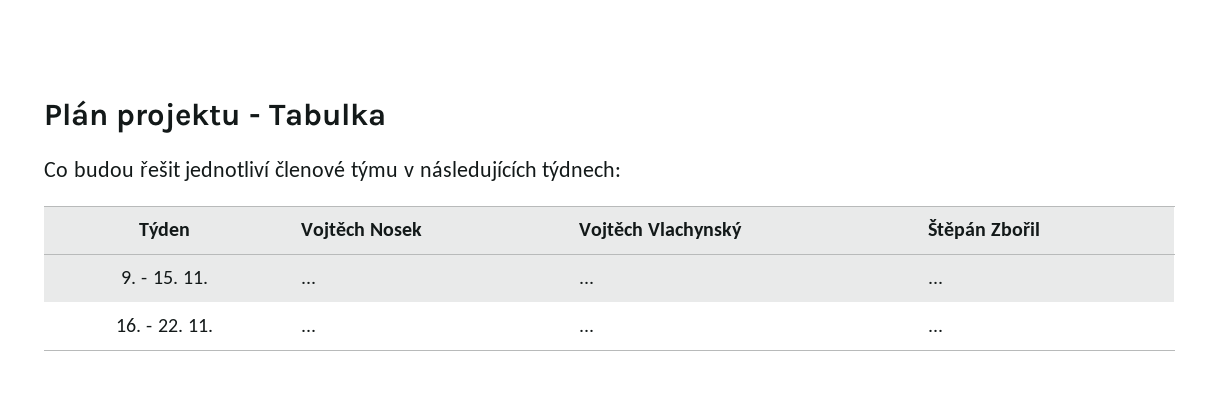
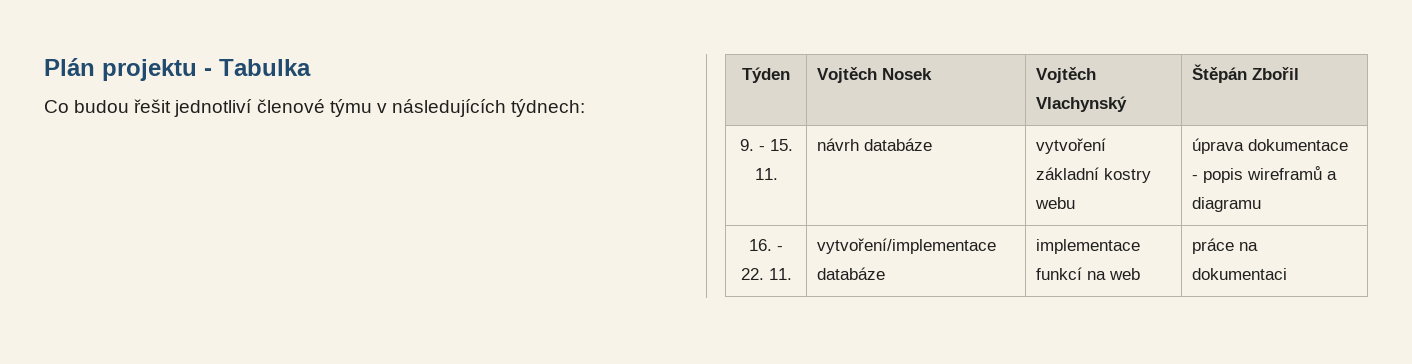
[301,281,317,284] [579,281,595,284] [928,281,944,284] [116,318,213,332] [301,329,317,332] [579,329,595,332] [928,329,944,332] ... | ... | ... // 16. - 22. 11. | ... | ... | ... -> [817,138,933,151] [1036,138,1107,154] [1036,167,1152,183] [1035,197,1076,209] [1192,138,1349,154] [1192,166,1338,183] [1192,197,1262,212] [749,239,783,251] [740,268,792,280] [817,238,997,254] [817,267,886,280] [1036,239,1141,254] [1036,267,1141,280] [1192,238,1259,254] [1192,268,1288,280] návrh databáze | vytvoření základní kostry webu | úprava dokumentace - popis wireframů a diagramu // 16. - 22. 11. | vytvoření/implementace databáze | implementace funkcí na web | práce na dokumentaci

